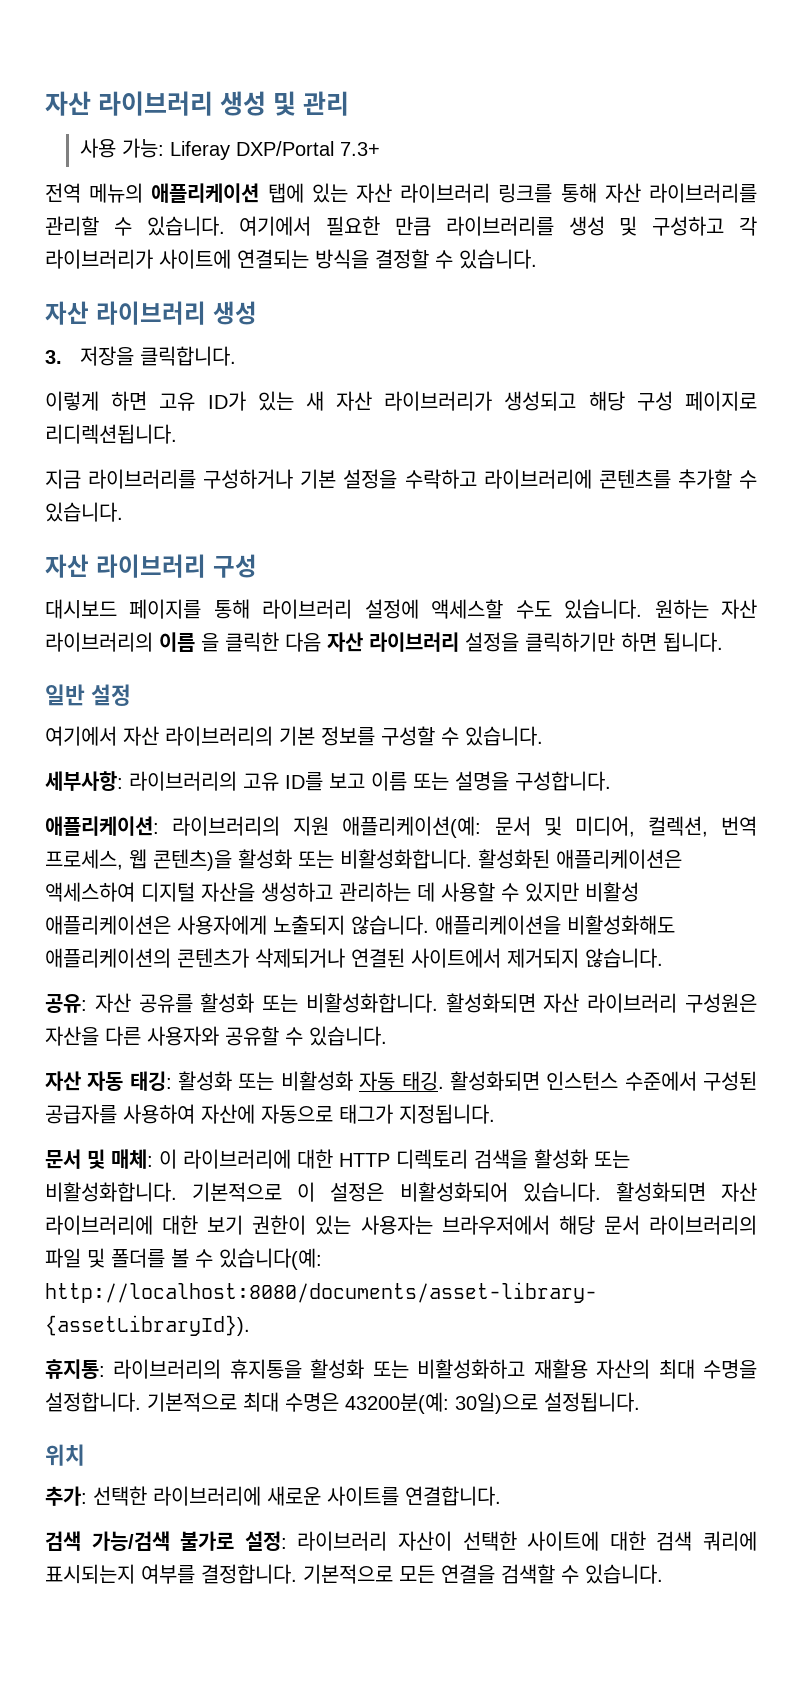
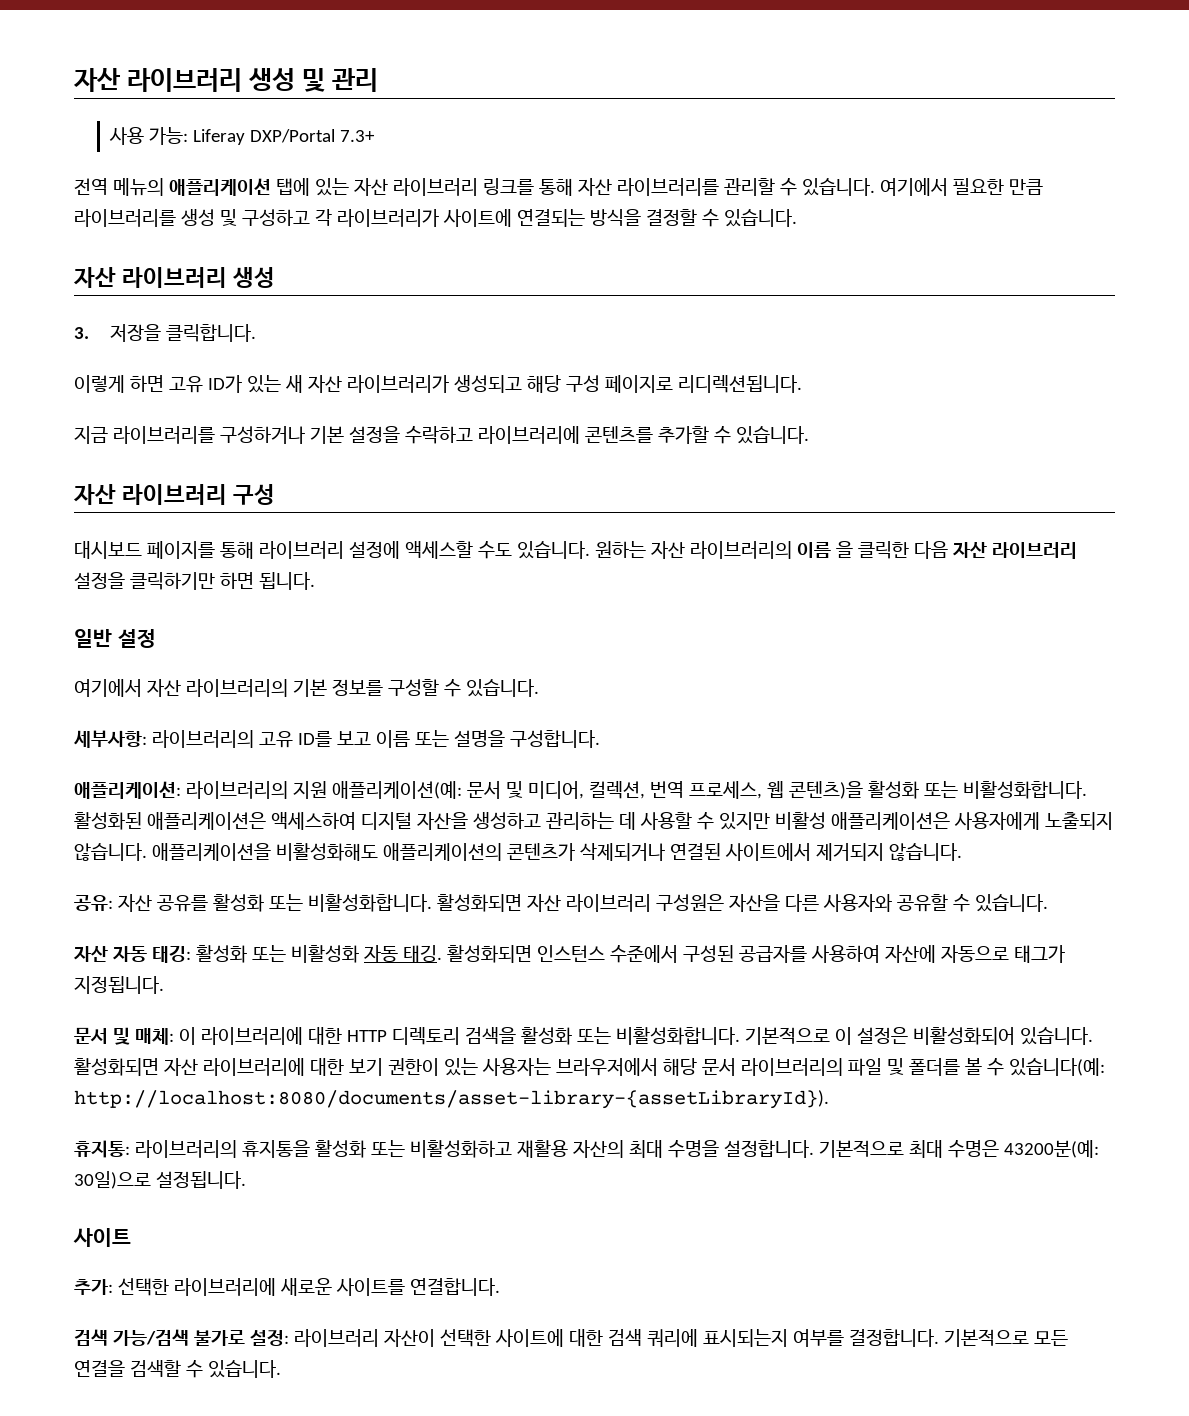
[45,1444,85,1466] 위치 -> [73,1228,131,1247] 사이트

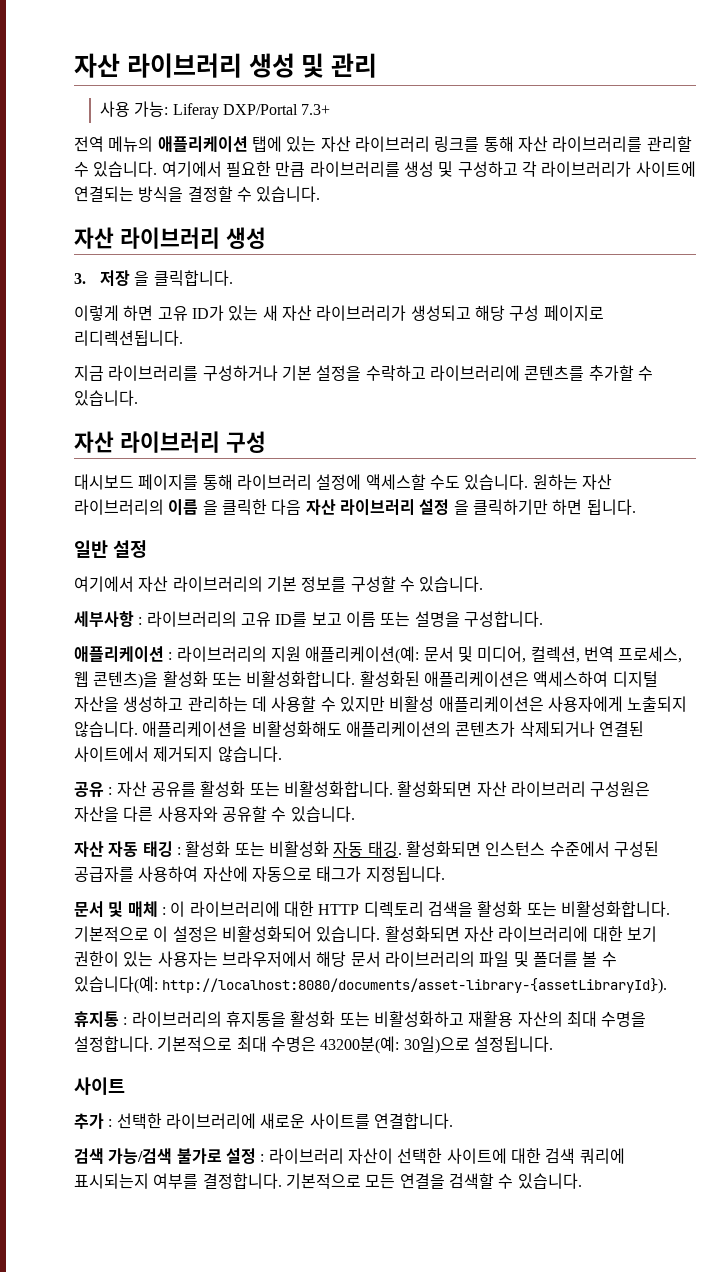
[110,324,162,342] 저장을 -> [100,270,150,287] 저장 을
[74,572,125,589] 설정을 -> [419,499,469,515] 설정 을
[74,730,147,748] 세부사항: -> [74,611,143,627] 세부사항 :
[74,781,181,799] 애플리케이션: -> [74,646,173,663] 애플리케이션 :
[74,895,113,911] 공유: -> [74,782,113,797] 공유 :
[151,945,191,963] 태깅: -> [142,841,181,857] 태깅 :
[134,1028,174,1045] 매체: -> [127,901,166,917] 매체 :
[74,1140,130,1158] 휴지통: -> [74,1011,128,1027] 휴지통 :
[74,1279,113,1295] 추가: -> [74,1113,113,1130] 추가 :
[249,1330,289,1346] 설정: -> [225,1148,265,1164] 설정 :

